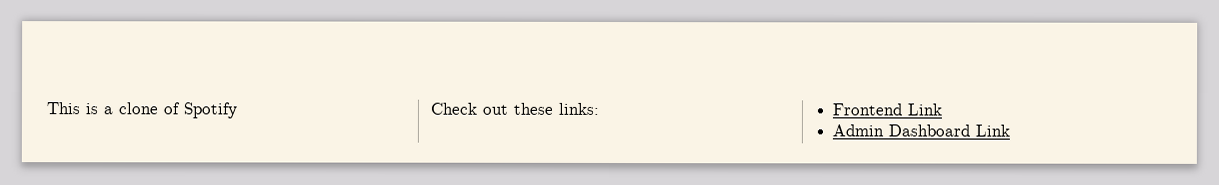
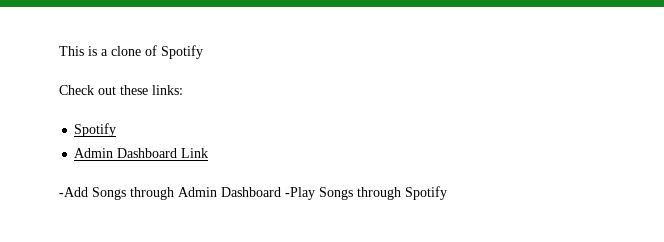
[832,103,943,116] Frontend Link -> [74,123,117,137] Spotify
(1011, 130) none -> [59,186,447,200] // -Add Songs through Admin Dashboard -Play Songs through Spotify

